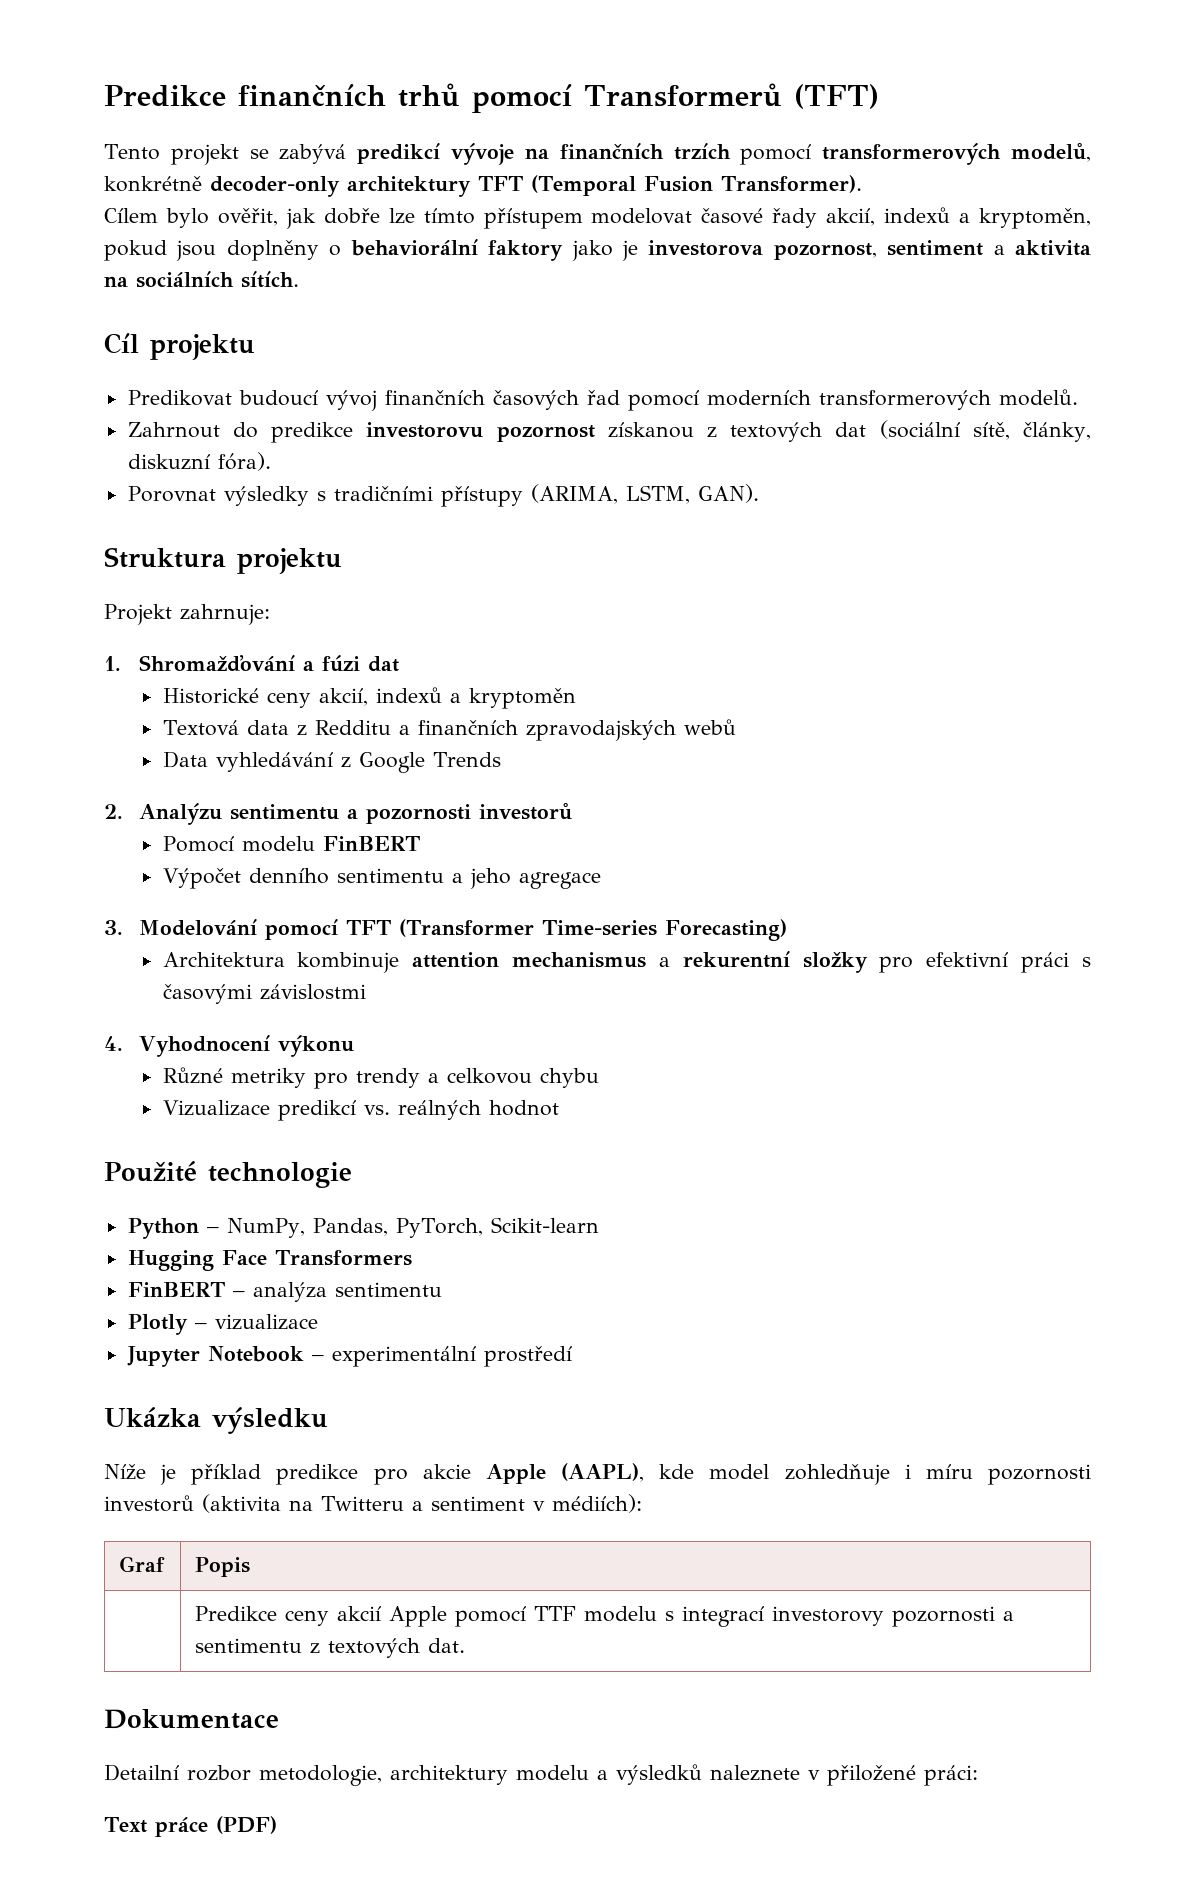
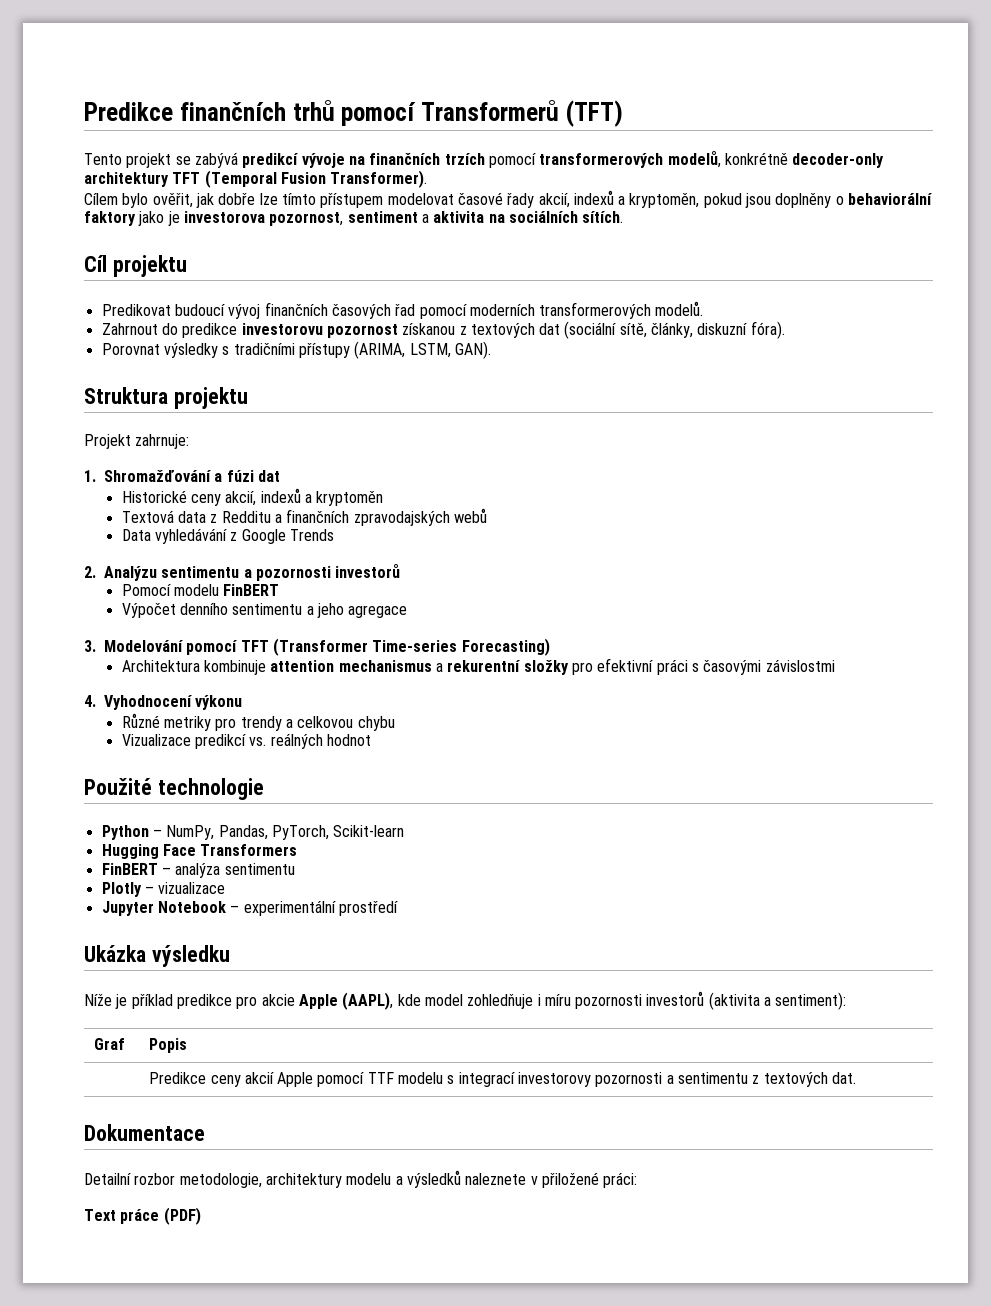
[289,1494,642,1513] na Twitteru a sentiment v médiích): -> [764,992,847,1010] a sentiment):

